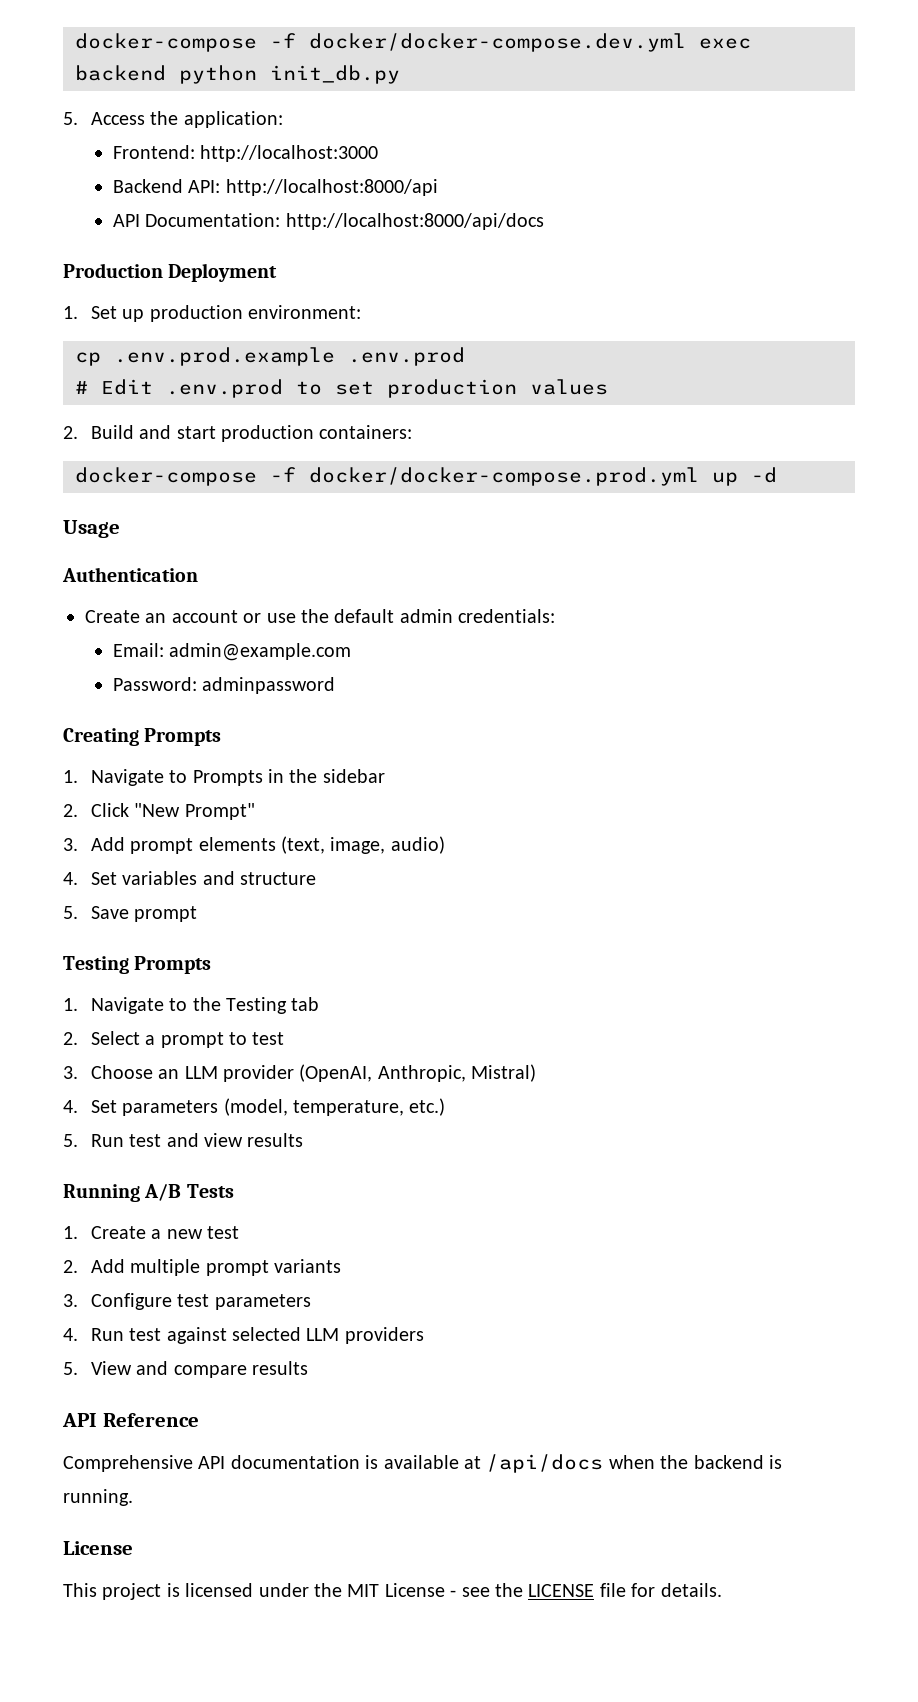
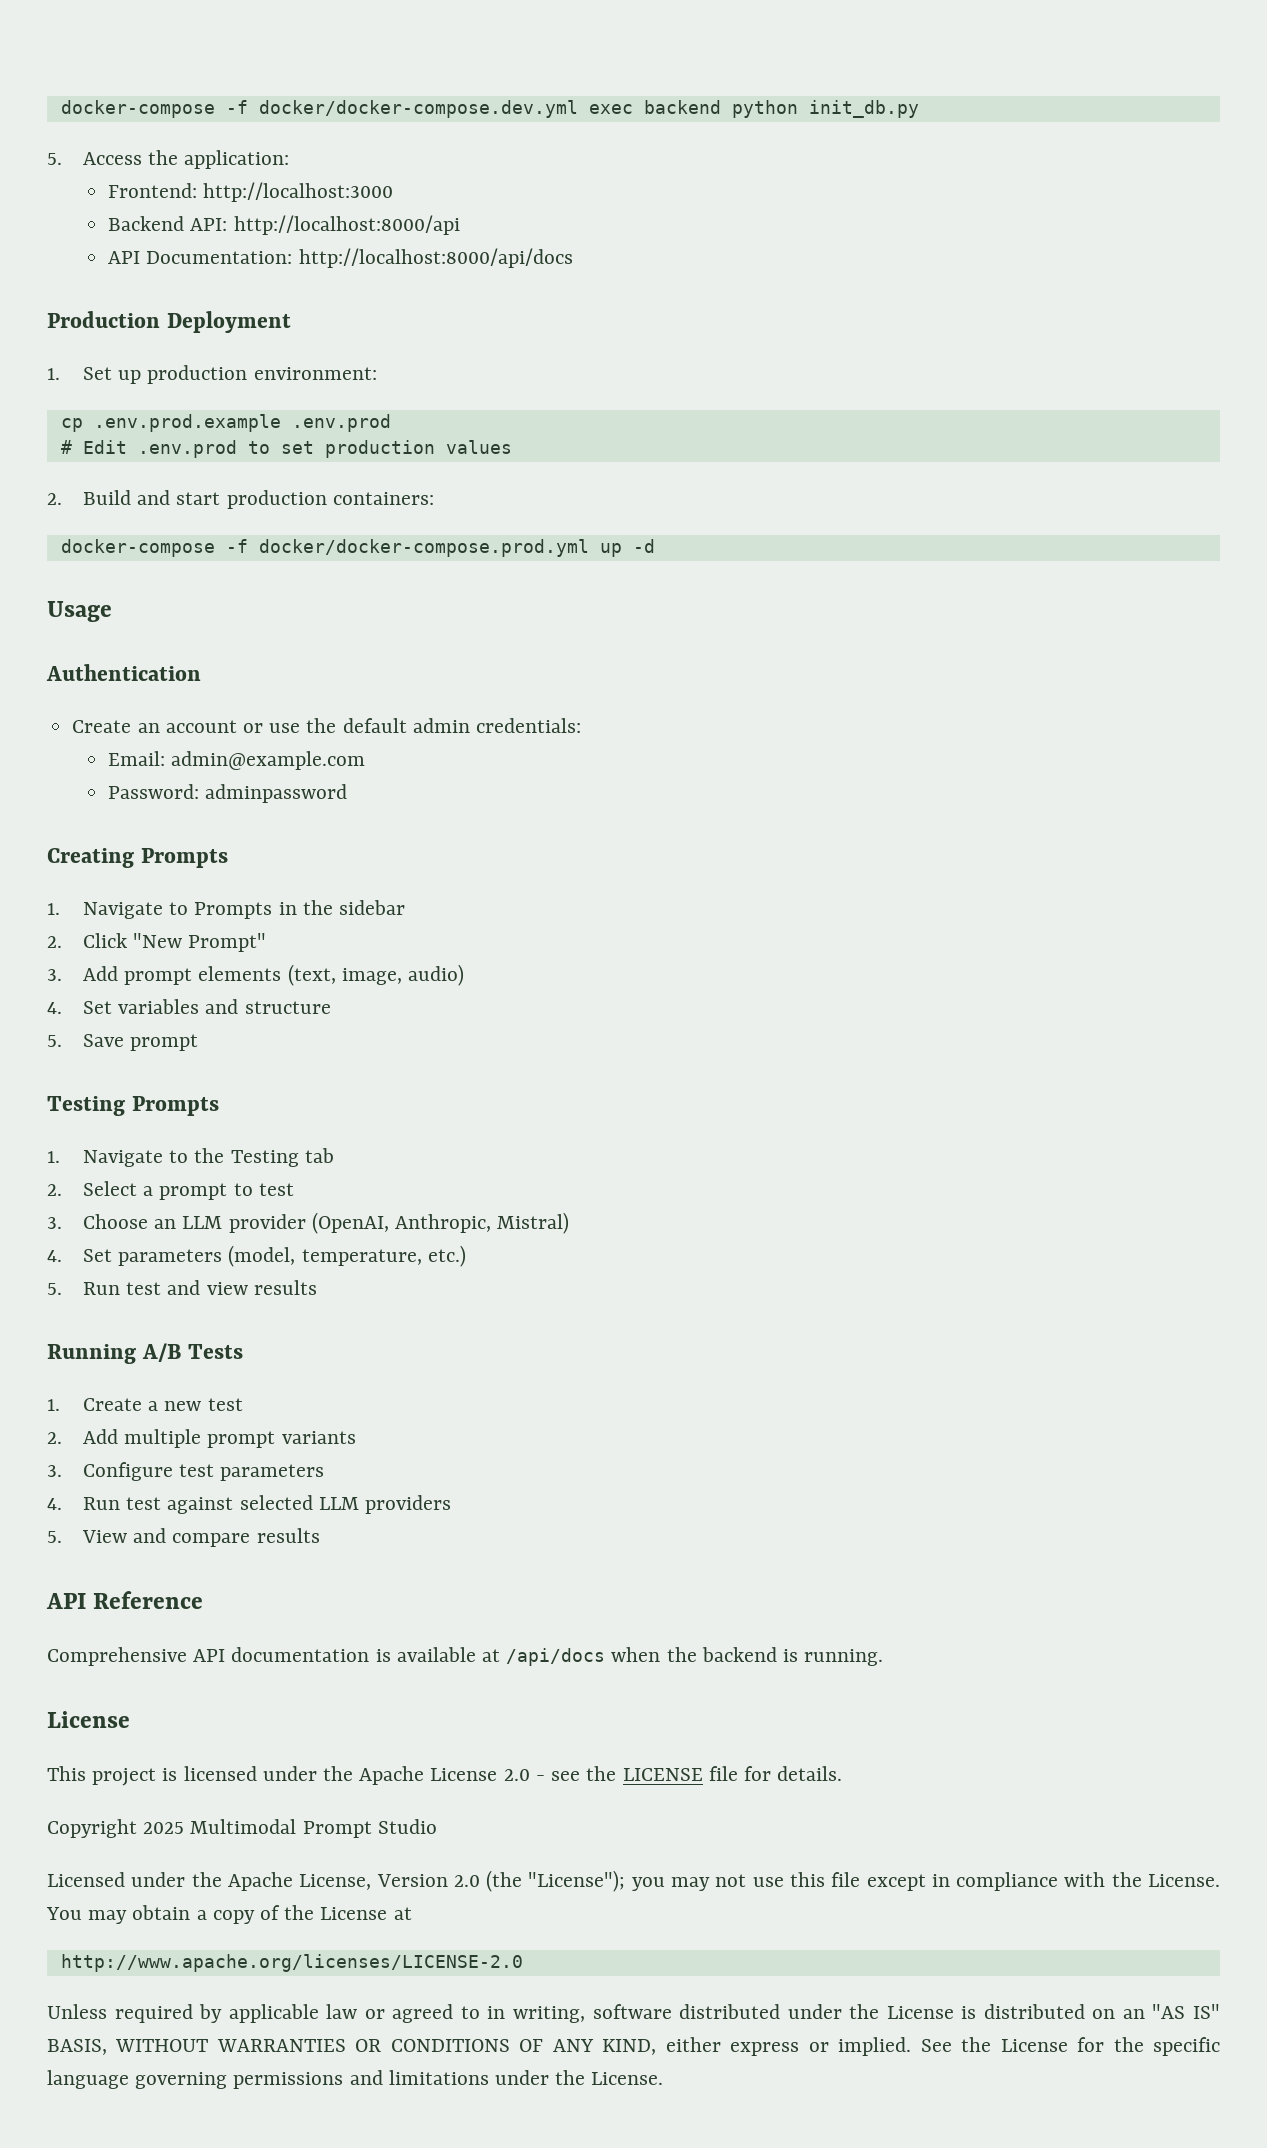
[347,1583,445,1597] MIT License -> [359,1766,530,1785] Apache License 2.0
(722, 1590) none -> [47,1819,437,1838] [47,1870,1220,1892] [46,1905,412,1924] [60,1954,523,1972] [47,2004,1220,2023] [47,2037,1221,2056] [47,2070,664,2089] // Copyright 2025 Multimodal Prompt Studio // Licensed under the Apache License, Version 2.0 (the "License"); you may not use this file except in compliance with the License. You may obtain a copy of the License at // http://www.apache.org/licenses/LICENSE-2.0 // Unless required by applicable law or agreed to in writing, software distributed under the License is distributed on an "AS IS" BASIS, WITHOUT WARRANTIES OR CONDITIONS OF ANY KIND, either express or implied. See the License for the specific language governing permissions and limitations under the License.

